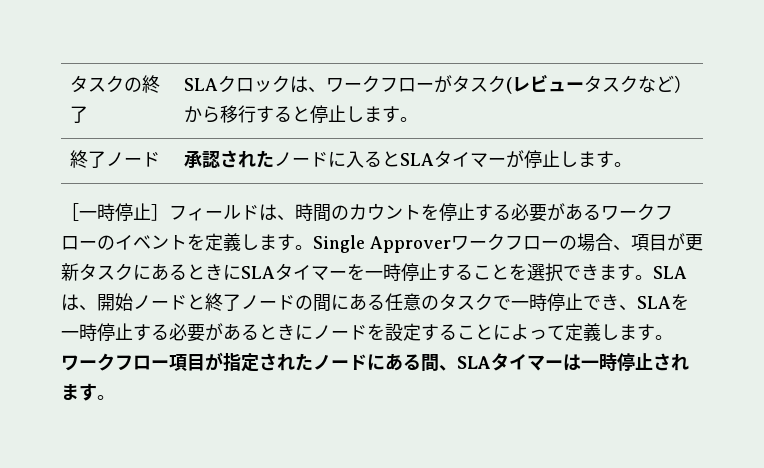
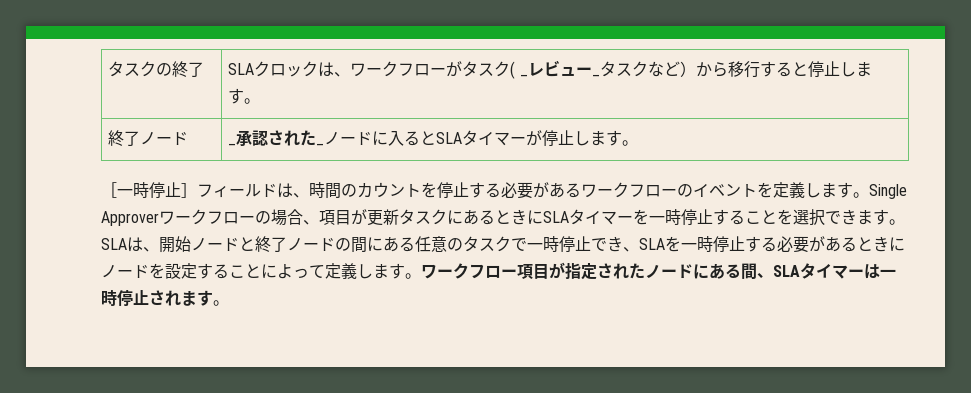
(513, 85) none -> [519,74,528,77] _
(585, 86) none -> [591,74,600,77] _
(161, 159) none -> [228,143,237,146] _
(275, 159) none -> [316,143,325,146] _

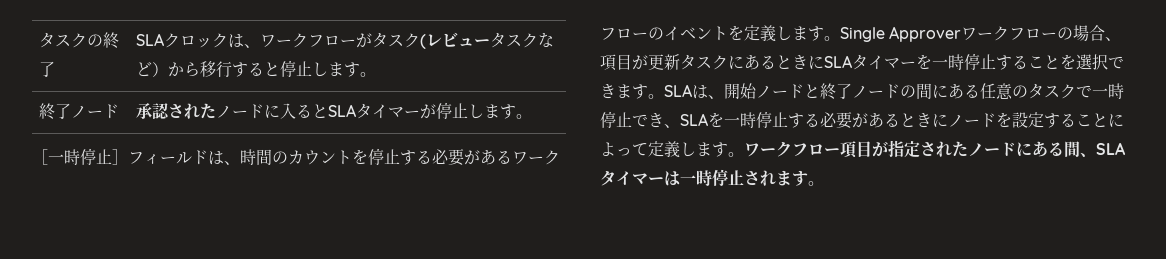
[519,74,528,77] _ -> (427, 41) none
[591,74,600,77] _ -> (491, 42) none
[228,143,237,146] _ -> (120, 111) none
[316,143,325,146] _ -> (217, 111) none

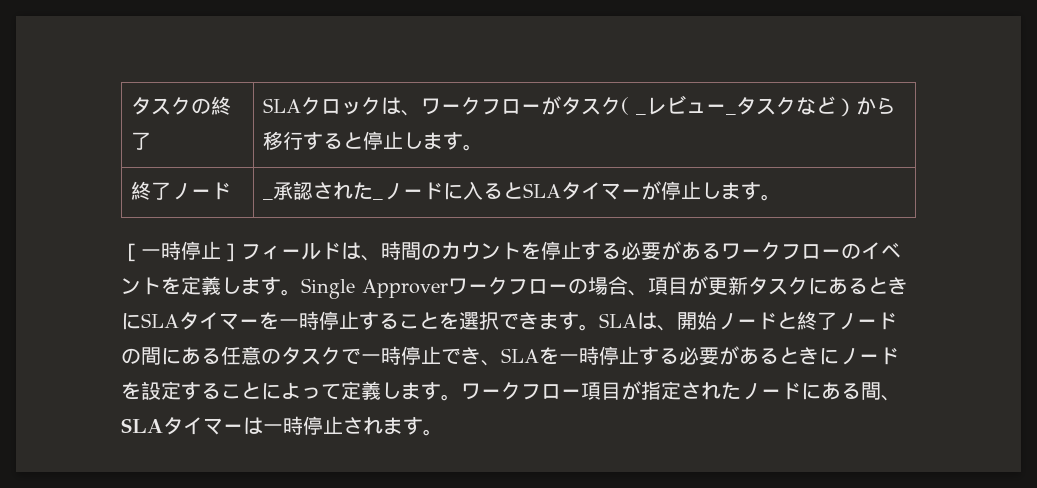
(427, 41) none -> [636,113,647,115] _
(491, 42) none -> [726,113,737,115] _
(120, 111) none -> [263,198,274,200] _
(217, 111) none -> [373,198,384,200] _

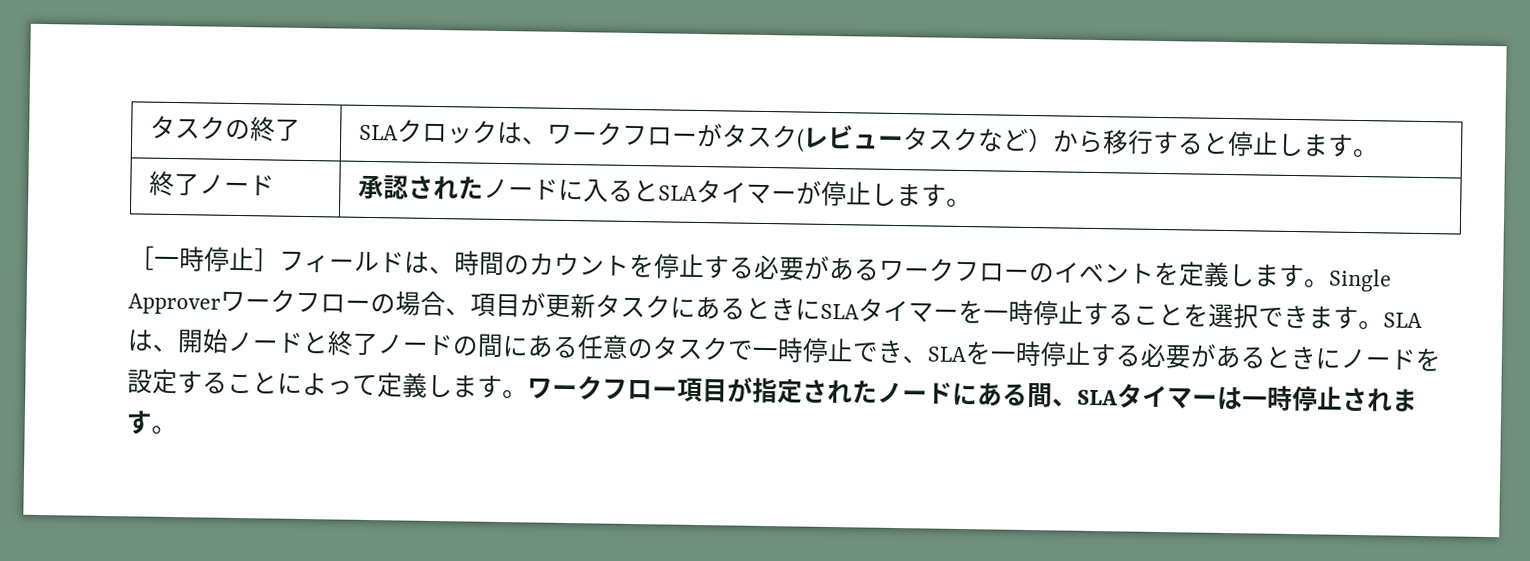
[636,113,647,115] _ -> (806, 140) none
[726,113,737,115] _ -> (905, 142) none
[263,198,274,200] _ -> (276, 185) none
[373,198,384,200] _ -> (485, 188) none

